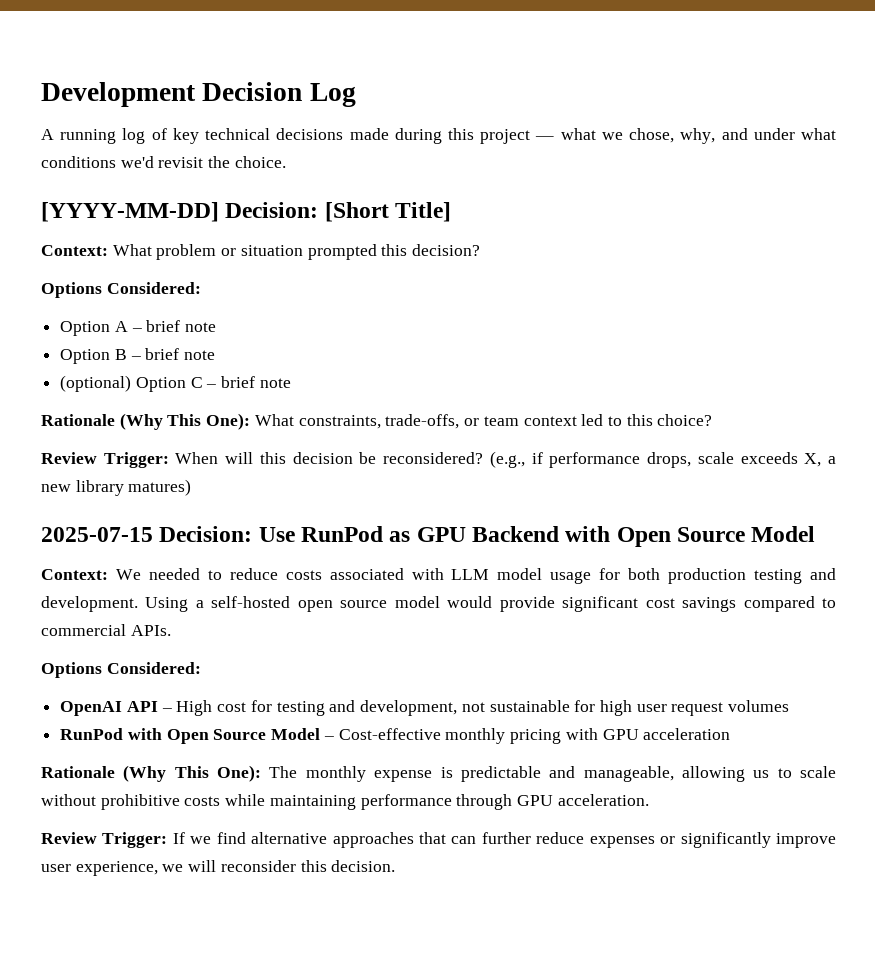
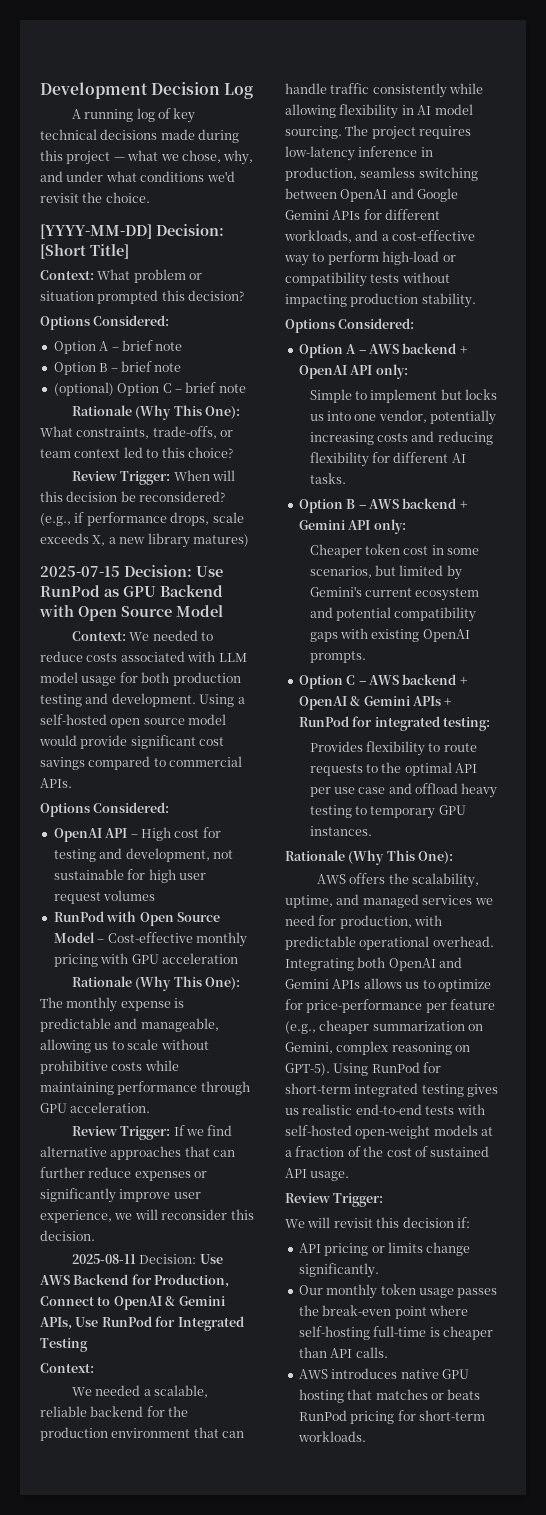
(396, 866) none -> [71,1254,223,1264] [40,1274,230,1288] [40,1296,225,1310] [40,1316,244,1331] [40,1338,88,1352] [40,1363,94,1373] [71,1385,209,1398] [40,1406,189,1417] [40,1427,245,1441] [285,83,484,98] [285,104,473,119] [285,125,472,140] [285,146,433,161] [285,167,478,181] [285,188,459,202] [285,209,441,220] [284,230,476,243] [284,251,456,266] [285,272,450,287] [285,293,476,308] [285,318,415,333] [298,343,468,358] [298,364,408,379] [309,389,498,403] [309,410,497,425] [309,431,493,445] [309,452,466,467] [309,473,346,484] [298,498,468,513] [298,519,406,534] [309,544,480,558] [309,565,462,580] [309,586,480,601] [309,607,477,622] [309,628,470,642] [309,651,366,663] [298,674,468,689] [298,696,453,710] [298,716,490,731] [309,741,477,756] [309,762,478,776] [309,783,498,798] [309,805,466,819] [309,826,372,836] [285,850,454,865] [316,873,480,888] [285,894,493,908] [285,915,443,929] [285,936,494,950] [285,957,463,971] [285,978,491,992] [285,999,496,1013] [285,1020,484,1034] [285,1041,471,1055] [285,1062,442,1076] [285,1083,499,1097] [285,1104,485,1115] [285,1125,494,1139] [285,1146,490,1157] [285,1168,350,1181] [285,1193,384,1207] [285,1217,470,1228] [298,1242,471,1256] [298,1263,379,1278] [298,1284,498,1299] [298,1305,468,1319] [298,1326,493,1340] [298,1347,388,1358] [298,1368,469,1379] [298,1389,481,1403] [298,1410,485,1424] [297,1431,366,1442] // 2025-08-11 Decision: Use AWS Backend for Production, Connect to OpenAI & Gemini APIs, Use RunPod for Integrated Testing // Context: // We needed a scalable, reliable backend for the production environment that can handle traffic consistently while allowing flexibility in AI model sourcing. The project requires low-latency inference in production, seamless switching between OpenAI and Google Gemini APIs for different workloads, and a cost-effective way to perform high-load or compatibility tests without impacting production stability. // Options Considered: // Option A – AWS backend + OpenAI API only: // Simple to implement but locks us into one vendor, potentially increasing costs and reducing flexibility for different AI tasks. // Option B – AWS backend + Gemini API only: // Cheaper token cost in some scenarios, but limited by Gemini's current ecosystem and potential compatibility gaps with existing OpenAI prompts. // Option C – AWS backend + OpenAI & Gemini APIs + RunPod for integrated testing: // Provides flexibility to route requests to the optimal API per use case and offload heavy testing to temporary GPU instances. // Rationale (Why This One): // AWS offers the scalability, uptime, and managed services we need for production, with predictable operational overhead. Integrating both OpenAI and Gemini APIs allows us to optimize for price-performance per feature (e.g., cheaper summarization on Gemini, complex reasoning on GPT-5). Using RunPod for short-term integrated testing gives us realistic end-to-end tests with self-hosted open-weight models at a fraction of the cost of sustained API usage. // Review Trigger: // We will revisit this decision if: // API pricing or limits change significantly. // Our monthly token usage passes the break-even point where self-hosting full-time is cheaper than API calls. // AWS introduces native GPU hosting that matches or beats RunPod pricing for short-term workloads.

